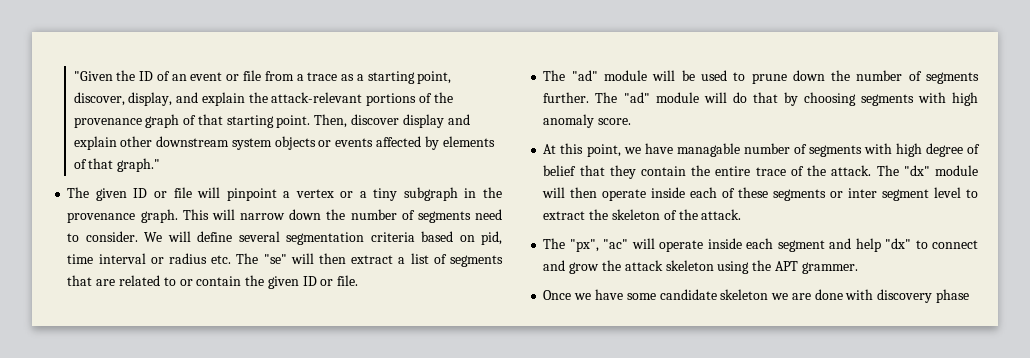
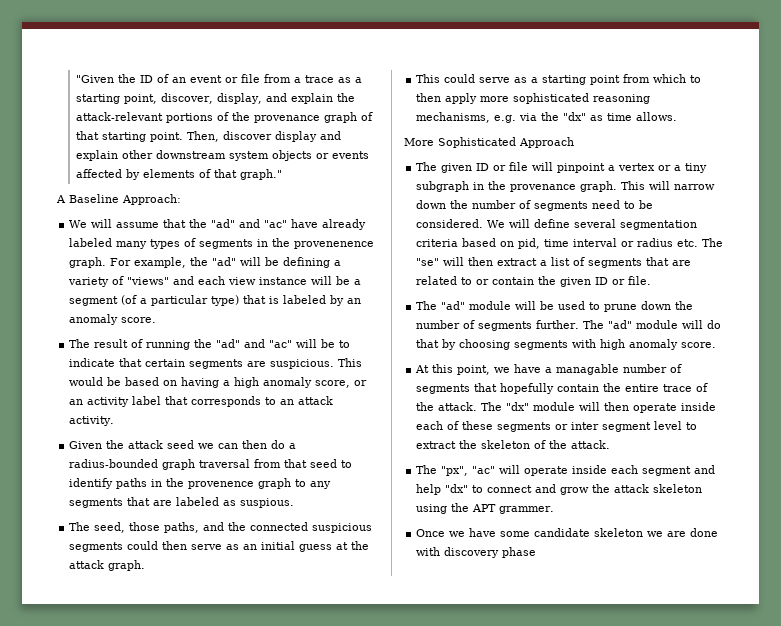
(161, 165) none -> [56,194,181,205] [69,219,367,230] [69,238,375,249] [69,257,342,268] [68,276,362,287] [69,295,362,306] [69,314,157,325] [69,339,351,350] [69,358,363,369] [69,377,368,388] [69,396,334,407] [69,416,115,426] [69,440,297,449] [69,459,353,470] [69,478,332,489] [69,497,295,508] [69,522,373,533] [69,541,370,552] [69,560,146,571] [416,74,702,85] [416,93,651,104] [416,112,678,123] [404,137,574,148] // A Baseline Approach: // We will assume that the "ad" and "ac" have already labeled many types of segments in the provenenence graph. For example, the "ad" will be defining a variety of "views" and each view instance will be a segment (of a particular type) that is labeled by an anomaly score. // The result of running the "ad" and "ac" will be to indicate that certain segments are suspicious. This would be based on having a high anomaly score, or an activity label that corresponds to an attack activity. // Given the attack seed we can then do a radius-bounded graph traversal from that seed to identify paths in the provenence graph to any segments that are labeled as suspious. // The seed, those paths, and the connected suspicious segments could then serve as an initial guess at the attack graph. // This could serve as a starting point from which to then apply more sophisticated reasoning mechanisms, e.g. via the "dx" as time allows. // More Sophisticated Approach
[85,231,138,242] consider. -> [639,200,654,209] [416,219,484,228] be considered.
(673, 148) none -> [545,367,553,373] a
[863,143,981,157] [543,165,636,179] with high degree of belief that they -> [474,383,555,394] that hopefully

